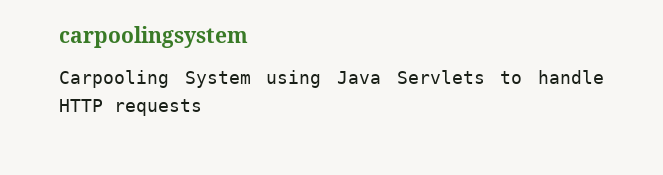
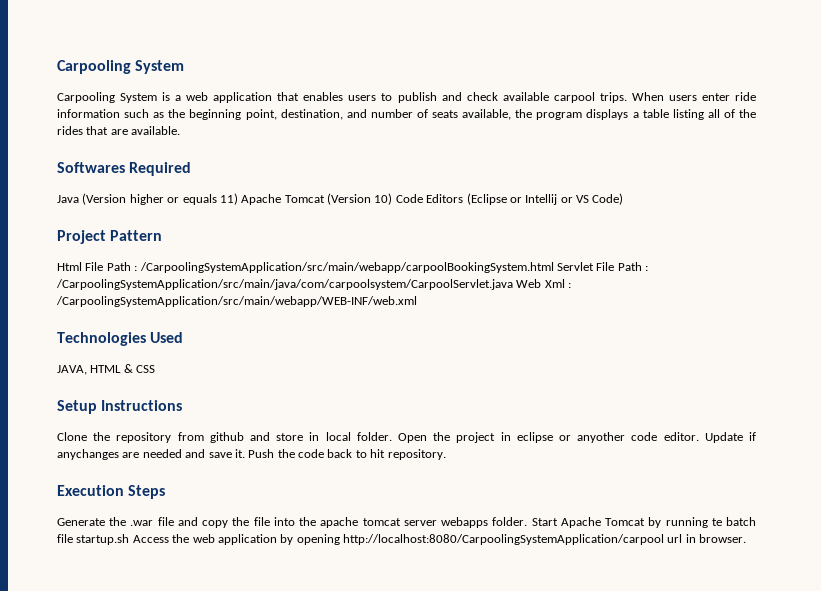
[59,26,248,48] [59,70,605,88] [59,99,202,116] carpoolingsystem // Carpooling System using Java Servlets to handle HTTP requests -> [57,60,185,74] [57,92,756,103] [57,109,757,120] [57,126,181,135] [57,162,192,176] [57,193,624,205] [57,230,163,244] [57,262,648,273] [56,279,572,290] [56,296,417,307] [57,332,184,346] [57,364,156,375] [57,400,183,414] [57,432,757,443] [57,449,446,460] [57,485,166,499] [57,517,756,528] [57,534,747,545] Carpooling System // Carpooling System is a web application that enables users to publish and check available carpool trips. When users enter ride information such as the beginning point, destination, and number of seats available, the program displays a table listing all of the rides that are available. // Softwares Required // Java (Version higher or equals 11) Apache Tomcat (Version 10) Code Editors (Eclipse or Intellij or VS Code) // Project Pattern // Html File Path : /CarpoolingSystemApplication/src/main/webapp/carpoolBookingSystem.html Servlet File Path : /CarpoolingSystemApplication/src/main/java/com/carpoolsystem/CarpoolServlet.java Web Xml : /CarpoolingSystemApplication/src/main/webapp/WEB-INF/web.xml // Technologies Used // JAVA, HTML & CSS // Setup Instructions // Clone the repository from github and store in local folder. Open the project in eclipse or anyother code editor. Update if anychanges are needed and save it. Push the code back to hit repository. // Execution Steps // Generate the .war file and copy the file into the apache tomcat server webapps folder. Start Apache Tomcat by running te batch file startup.sh Access the web application by opening http://localhost:8080/CarpoolingSystemApplication/carpool url in browser.

